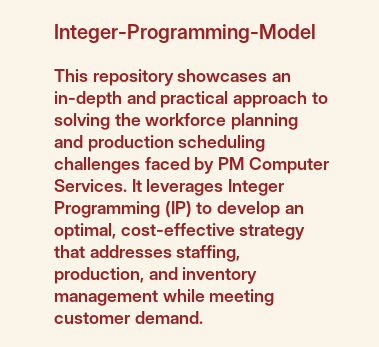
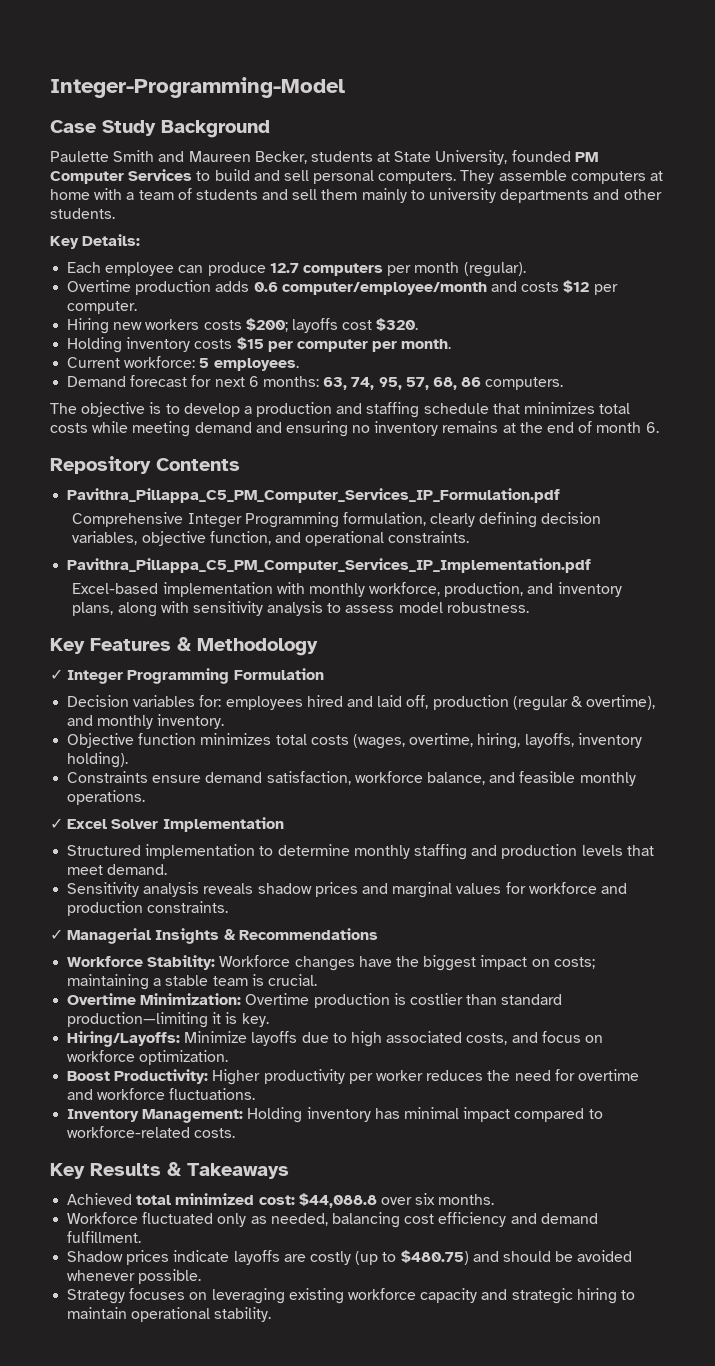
[54,69,292,86] [54,91,328,108] [54,113,299,130] [54,135,266,152] [54,157,329,174] [54,179,285,196] [54,201,304,218] [54,223,306,240] [54,245,241,262] [54,267,258,284] [54,289,275,306] [54,311,203,324] This repository showcases an in-depth and practical approach to solving the workforce planning and production scheduling challenges faced by PM Computer Services. It leverages Integer Programming (IP) to develop an optimal, cost-effective strategy that addresses staffing, production, and inventory management while meeting customer demand. -> [50,120,270,138] [50,150,598,165] [50,169,664,184] [50,188,662,203] [50,208,115,219] [50,234,141,249] [67,262,526,277] [67,280,618,295] [67,301,138,314] [67,318,419,334] [67,337,452,353] [67,356,299,371] [67,375,564,390] [50,402,631,418] [50,421,659,437] [50,456,240,474] [67,488,561,503] [72,512,602,528] [72,531,470,546] [67,558,592,573] [72,582,622,597] [72,601,529,617] [50,637,318,656] [50,668,324,684] [67,695,656,711] [67,714,225,729] [67,733,642,749] [67,752,129,768] [67,771,636,786] [67,790,146,805] [50,817,284,832] [67,844,654,860] [67,864,168,875] [67,882,627,898] [67,901,229,916] [50,928,378,944] [67,955,595,971] [67,974,317,990] [67,993,563,1008] [67,1012,269,1028] [67,1031,603,1047] [67,1050,229,1065] [67,1069,639,1085] [67,1088,256,1100] [67,1107,603,1123] [67,1126,236,1138] [50,1162,289,1179] [67,1193,495,1208] [67,1212,598,1228] [67,1231,142,1243] [67,1250,633,1265] [67,1269,202,1284] [67,1288,635,1304] [67,1307,272,1322] Case Study Background // Paulette Smith and Maureen Becker, students at State University, founded PM Computer Services to build and sell personal computers. They assemble computers at home with a team of students and sell them mainly to university departments and other students. // Key Details: // Each employee can produce 12.7 computers per month (regular). // Overtime production adds 0.6 computer/employee/month and costs $12 per computer. // Hiring new workers costs $200; layoffs cost $320. // Holding inventory costs $15 per computer per month. // Current workforce: 5 employees. // Demand forecast for next 6 months: 63, 74, 95, 57, 68, 86 computers. // The objective is to develop a production and staffing schedule that minimizes total costs while meeting demand and ensuring no inventory remains at the end of month 6. // Repository Contents // Pavithra_Pillappa_C5_PM_Computer_Services_IP_Formulation.pdf // Comprehensive Integer Programming formulation, clearly defining decision variables, objective function, and operational constraints. // Pavithra_Pillappa_C5_PM_Computer_Services_IP_Implementation.pdf // Excel-based implementation with monthly workforce, production, and inventory plans, along with sensitivity analysis to assess model robustness. // Key Features & Methodology // ✓ Integer Programming Formulation // Decision variables for: employees hired and laid off, production (regular & overtime), and monthly inventory. // Objective function minimizes total costs (wages, overtime, hiring, layoffs, inventory holding). // Constraints ensure demand satisfaction, workforce balance, and feasible monthly operations. // ✓ Excel Solver Implementation // Structured implementation to determine monthly staffing and production levels that meet demand. // Sensitivity analysis reveals shadow prices and marginal values for workforce and production constraints. // ✓ Managerial Insights & Recommendations // Workforce Stability: Workforce changes have the biggest impact on costs; maintaining a stable team is crucial. // Overtime Minimization: Overtime production is costlier than standard production—limiting it is key. // Hiring/Layoffs: Minimize layoffs due to high associated costs, and focus on workforce optimization. // Boost Productivity: Higher productivity per worker reduces the need for overtime and workforce fluctuations. // Inventory Management: Holding inventory has minimal impact compared to workforce-related costs. // Key Results & Takeaways // Achieved total minimized cost: $44,088.8 over six months. // Workforce fluctuated only as needed, balancing cost efficiency and demand fulfillment. // Shadow prices indicate layoffs are costly (up to $480.75) and should be avoided whenever possible. // Strategy focuses on leveraging existing workforce capacity and strategic hiring to maintain operational stability.

